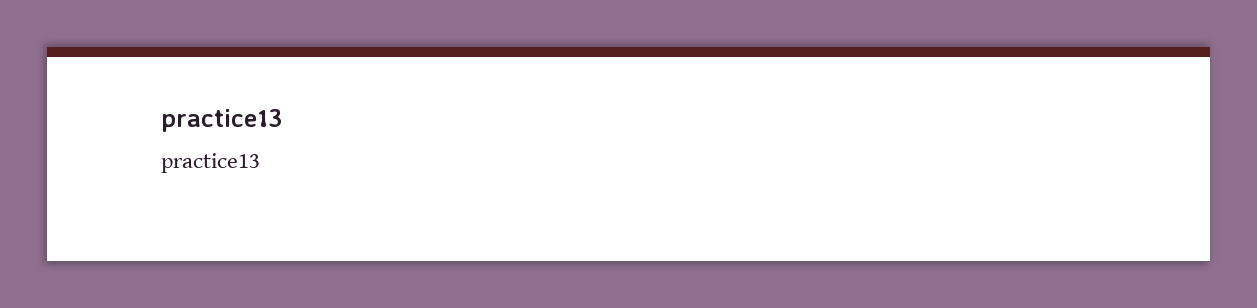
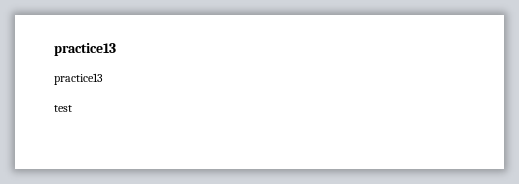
(260, 163) none -> [54,105,72,112] // test

